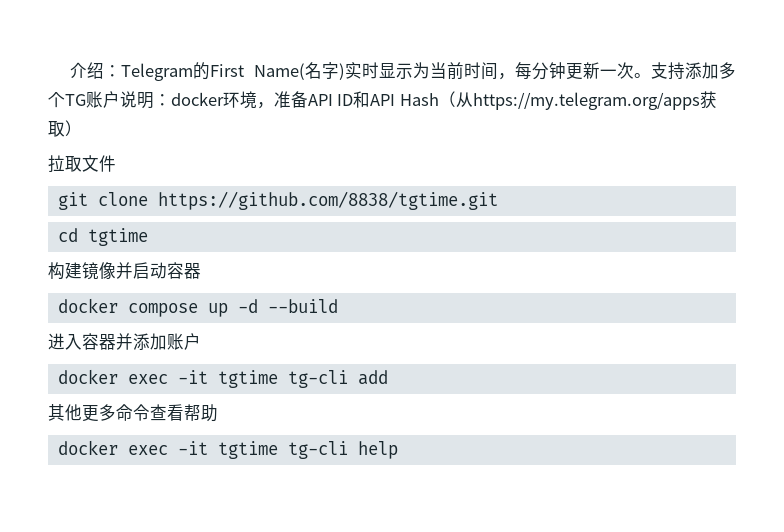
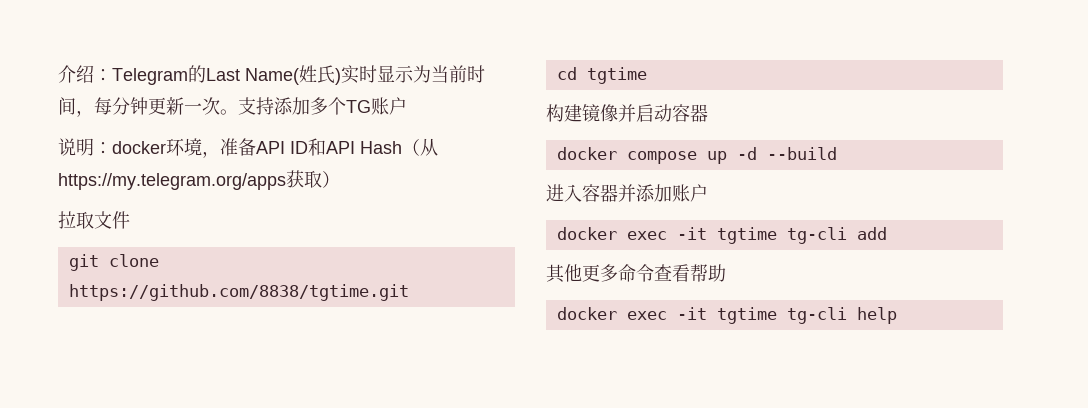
[209,62,339,80] First Name(名字 -> [206,65,335,85] Last Name(姓氏
(120, 99) none -> (407, 106) //

